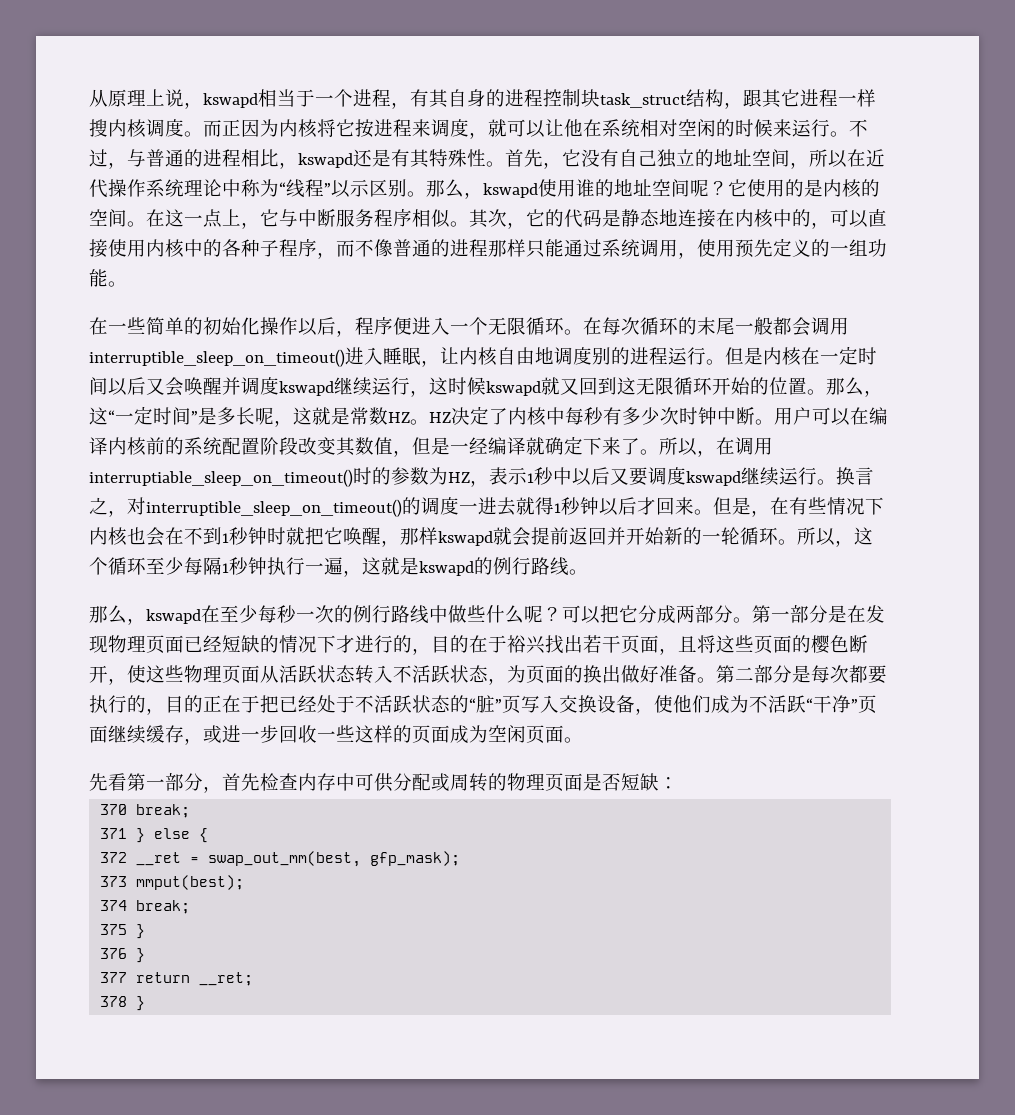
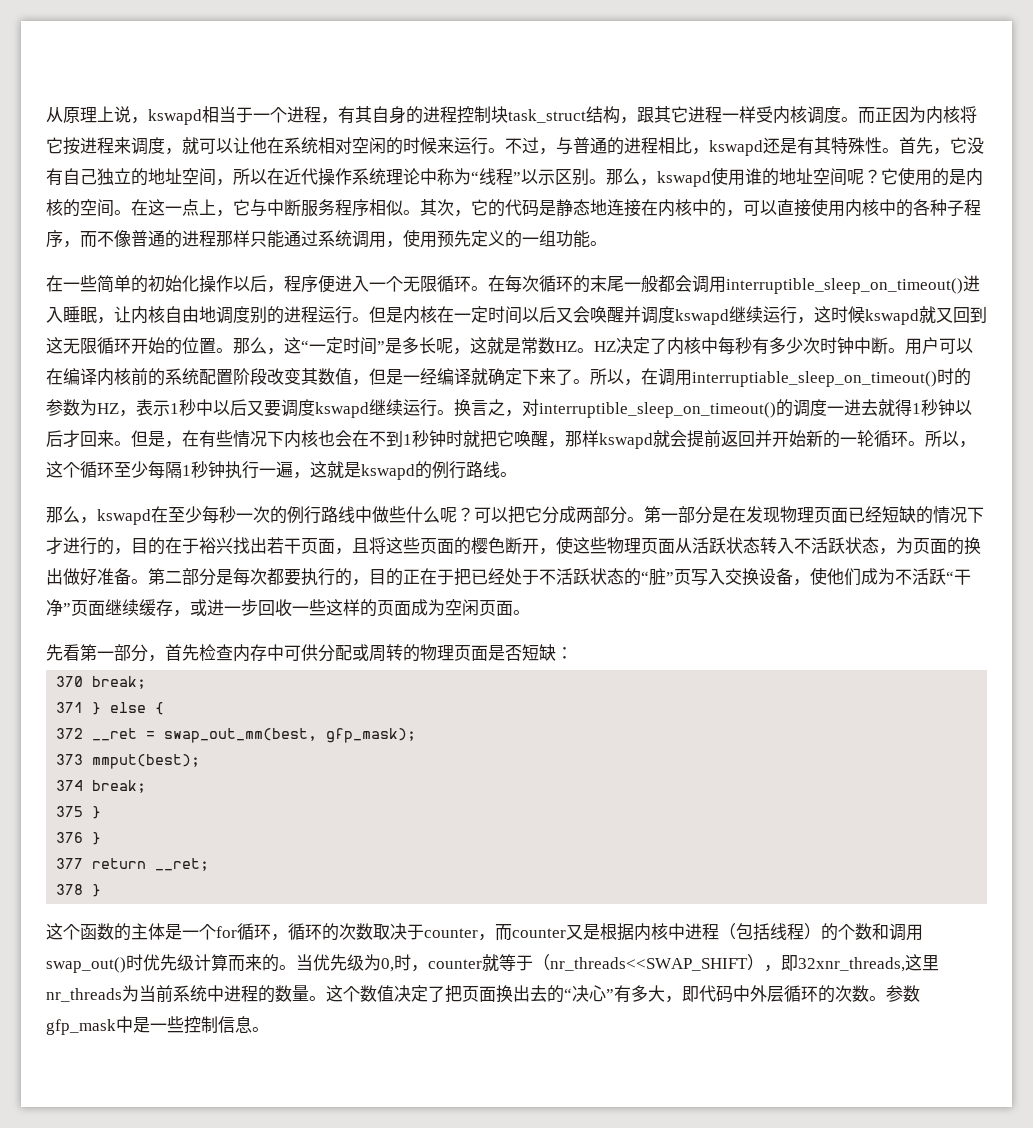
[89,119,108,137] 搜 -> [756,106,773,123] 受
(146, 1003) none -> [46,923,923,941] [46,954,939,973] [46,985,920,1003] [46,1016,269,1035] // 这个函数的主体是一个for循环，循环的次数取决于counter，而counter又是根据内核中进程（包括线程）的个数和调用swap_out()时优先级计算而来的。当优先级为0,时，counter就等于（nr_threads<<SWAP_SHIFT），即32xnr_threads,这里nr_threads为当前系统中进程的数量。这个数值决定了把页面换出去的“决心”有多大，即代码中外层循环的次数。参数gfp_mask中是一些控制信息。

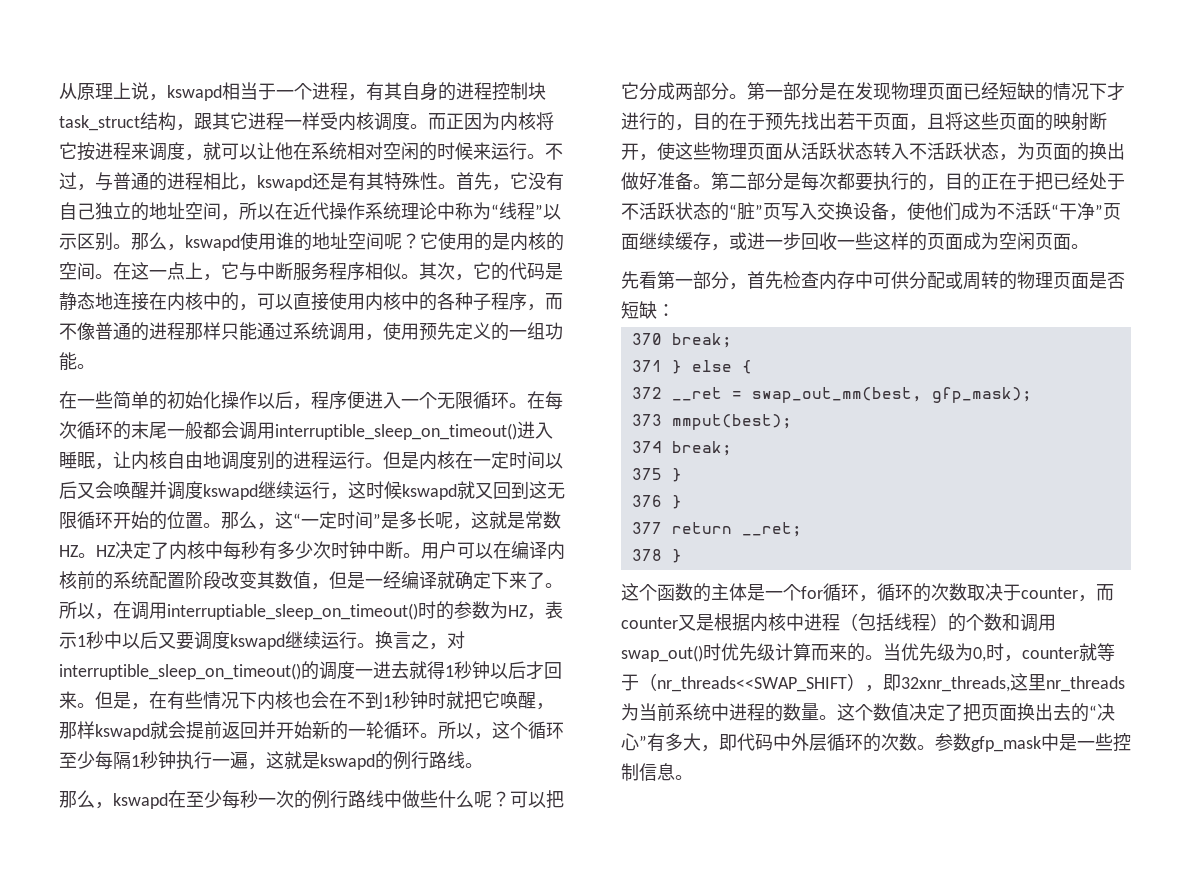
[199,537,233,554] 裕兴 -> [765,112,801,131] 预先
[471,537,505,554] 樱色 -> [1053,112,1089,131] 映射

